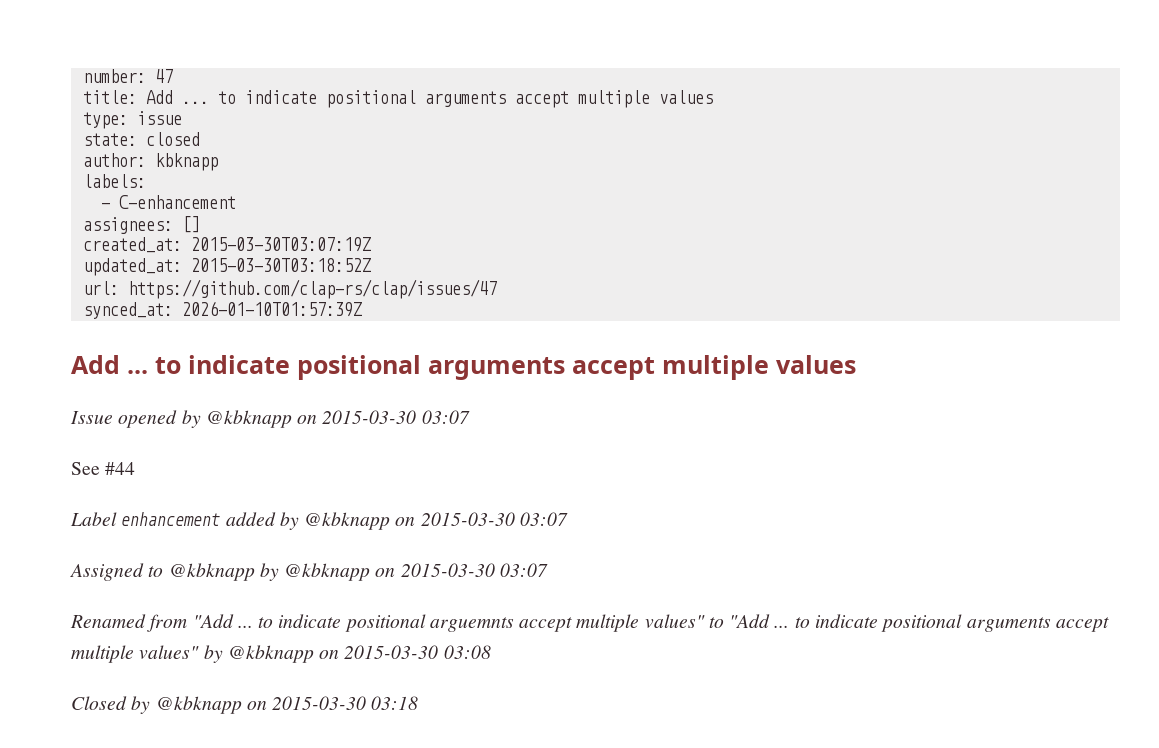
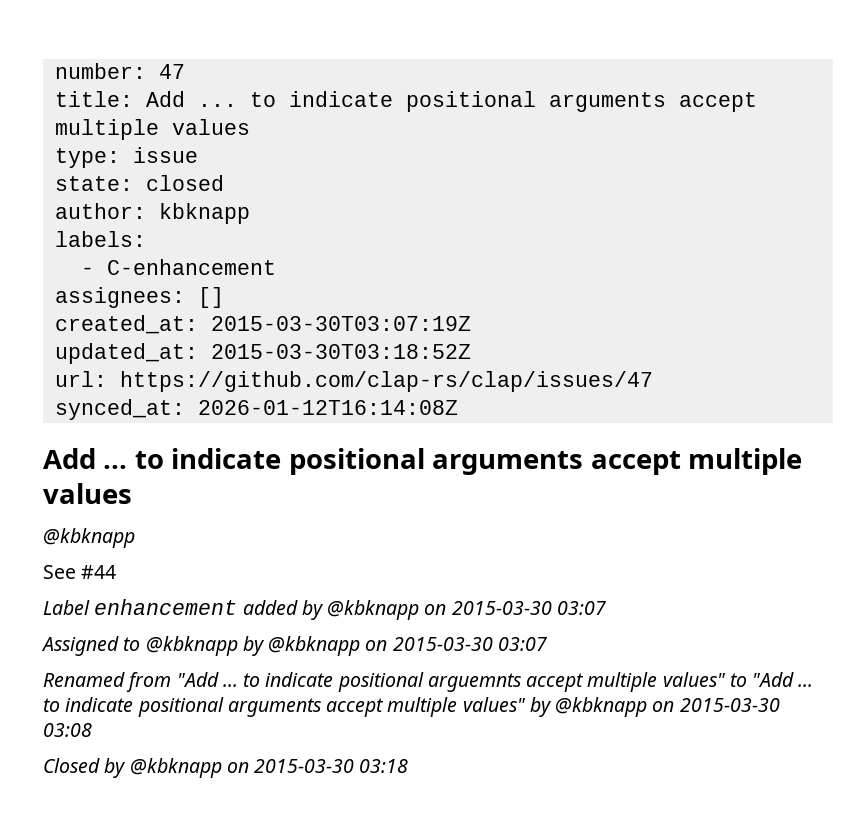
[181,301,362,317] [71,355,856,380] [70,410,470,428] 2026-01-10T01:57:39Z // Add ... to indicate positional arguments accept multiple values // Issue opened by @kbknapp on 2015-03-30 03:07 -> [197,400,458,415] [43,448,802,475] [43,483,132,504] [43,528,135,548] 2026-01-12T16:14:08Z // Add ... to indicate positional arguments accept multiple values // @kbknapp

